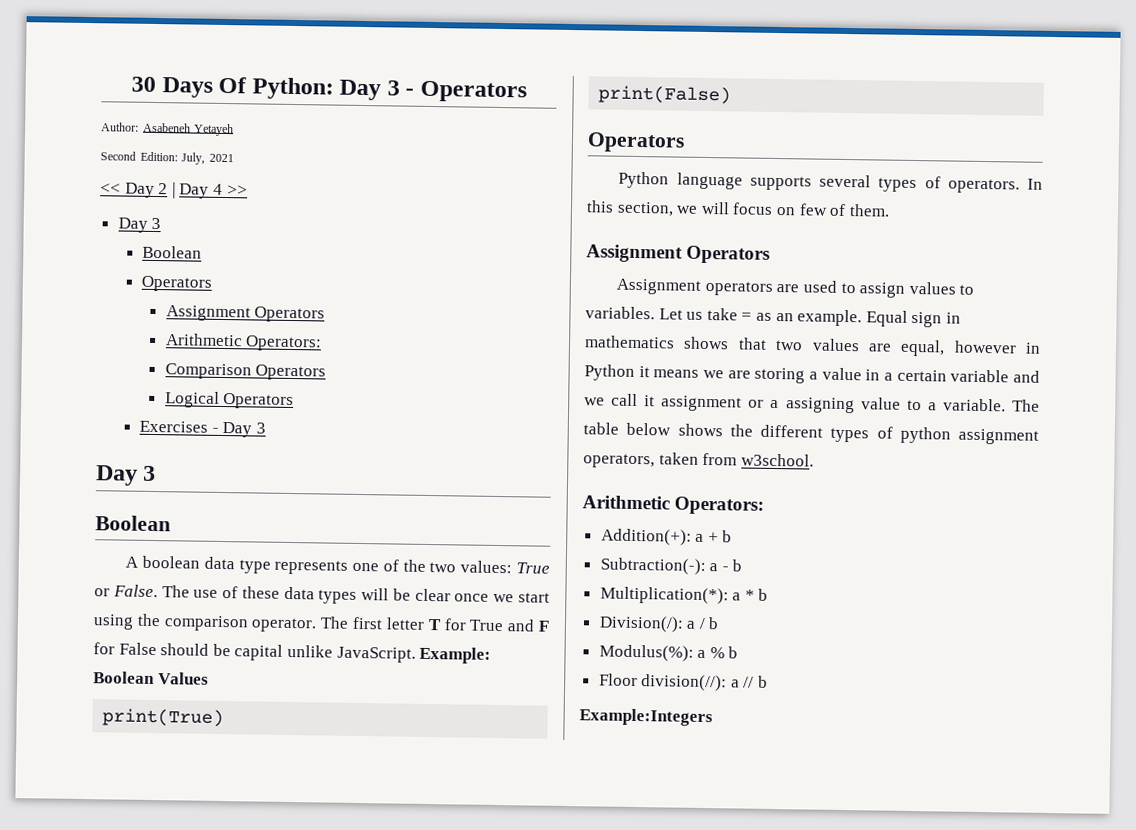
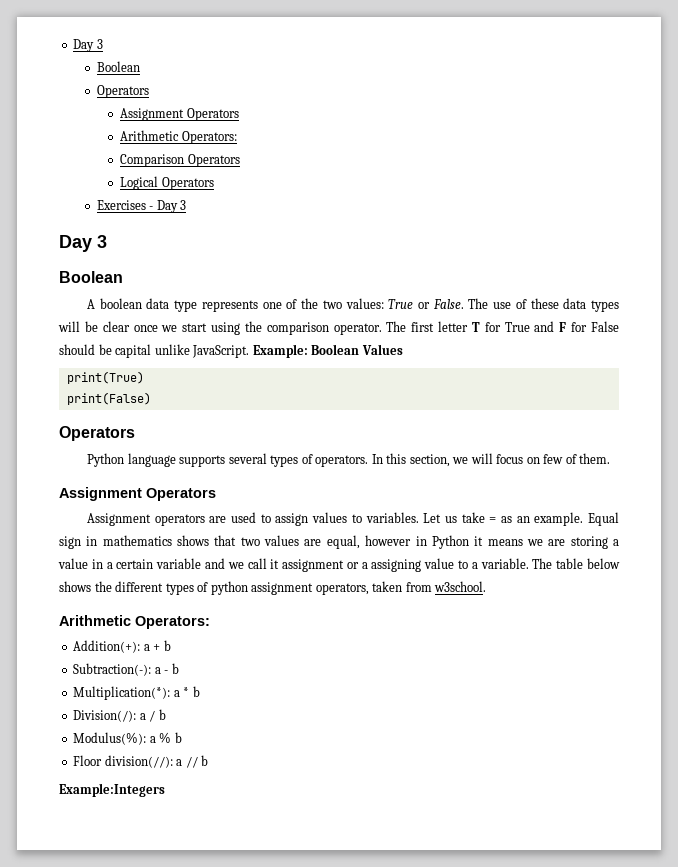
[131,76,527,103] [101,122,235,137] [100,151,234,165] [100,182,248,199] 30 Days Of Python: Day 3 - Operators // Author: Asabeneh Yetayeh // Second Edition: July, 2021 // << Day 2 | Day 4 >> // -> (73, 45) none

